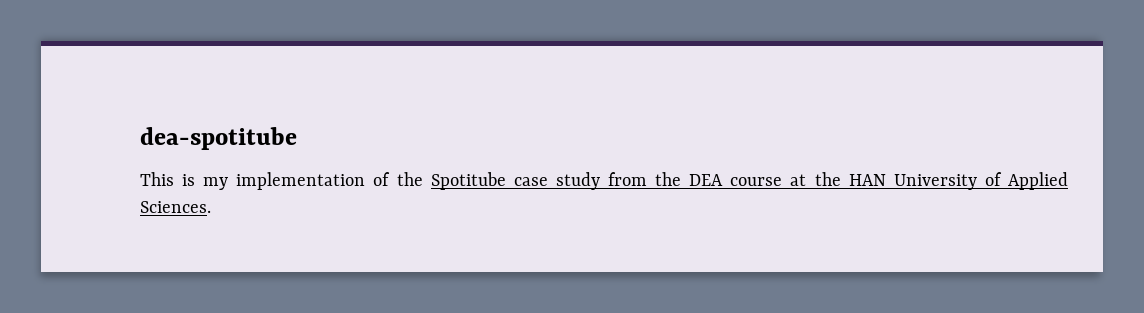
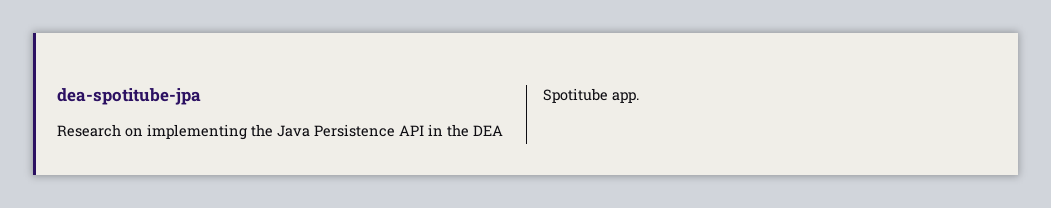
[140,127,297,150] [140,172,1068,190] [140,201,211,213] dea-spotitube // This is my implementation of the Spotitube case study from the DEA course at the HAN University of Applied Sciences. -> [57,88,201,105] [57,124,503,140] [543,88,639,103] dea-spotitube-jpa // Research on implementing the Java Persistence API in the DEA Spotitube app.

